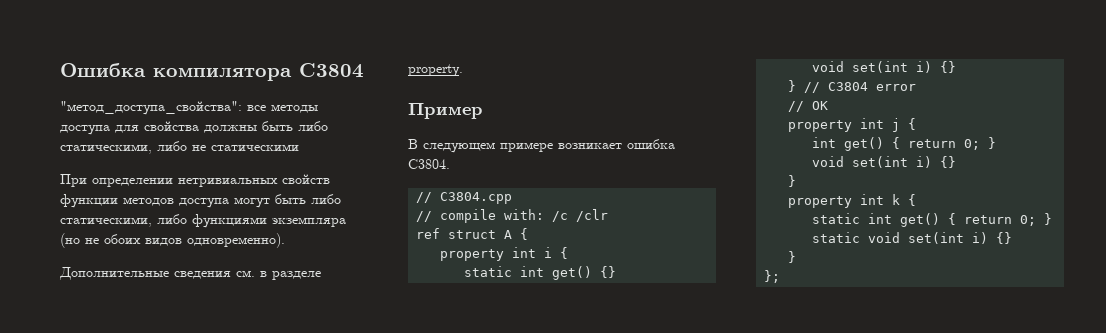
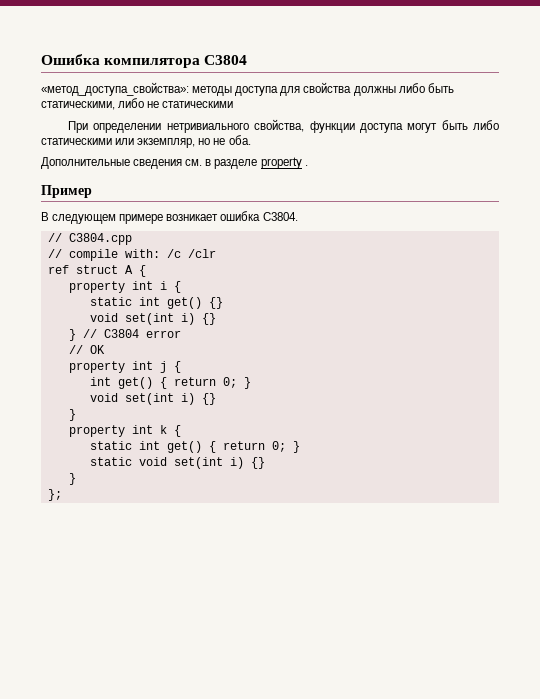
[60,101,266,115] "метод_доступа_свойства": все -> [41,82,189,96] «метод_доступа_свойства»:
[262,121,328,131] быть либо -> [398,83,454,93] либо быть
[178,174,330,187] [60,194,341,208] [60,214,346,228] [60,233,285,248] нетривиальных свойств функции методов доступа могут быть либо статическими, либо функциями экземпляра (но не обоих видов одновременно). -> [166,119,499,133] [41,135,251,148] нетривиального свойства, функции доступа могут быть либо статическими или экземпляр, но не оба.
[408,64,463,76] property. -> [260,157,308,169] property .

